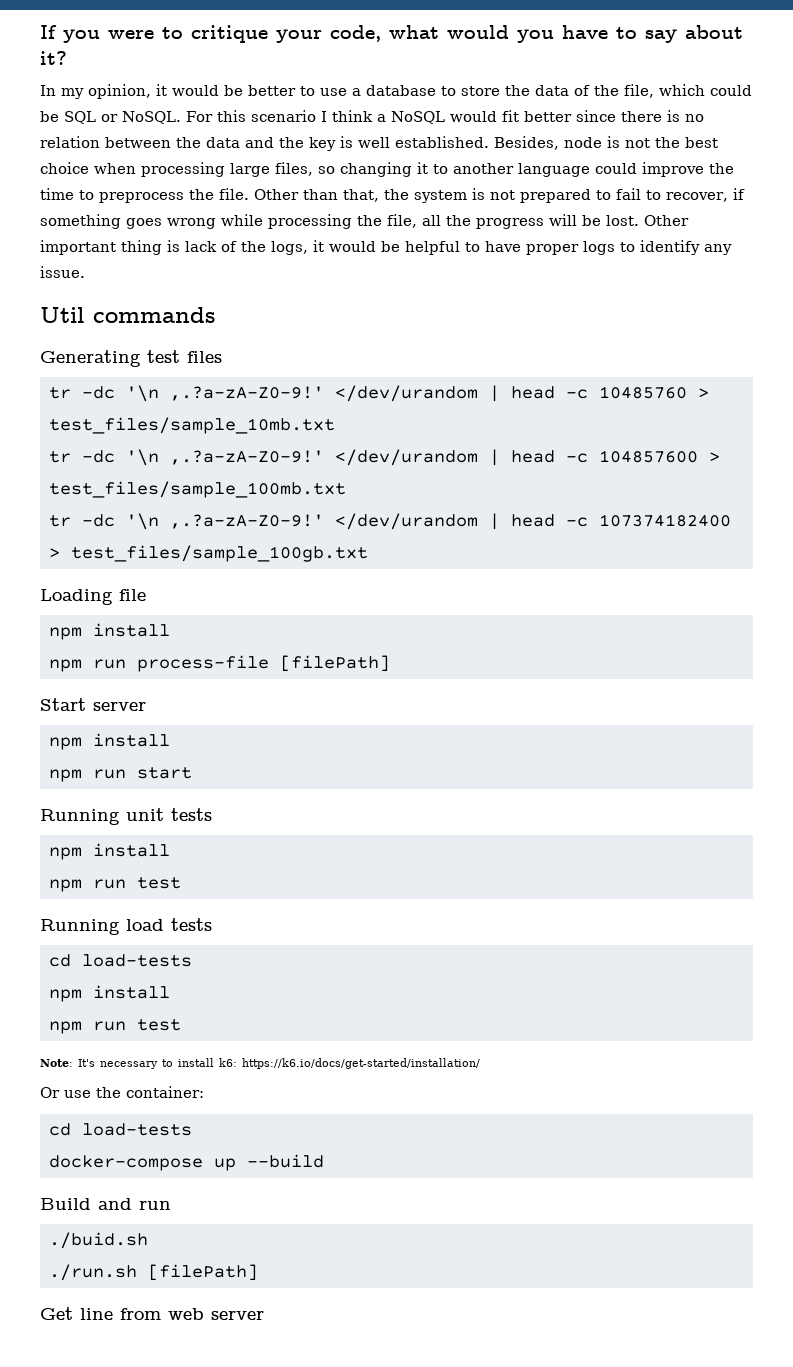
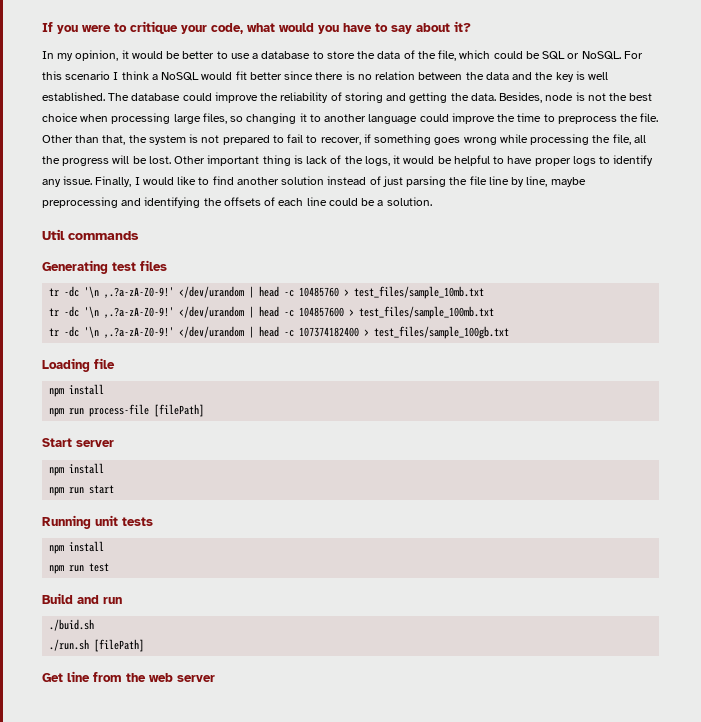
(489, 142) none -> [108,92,496,103] The database could improve the reliability of storing and getting the data.
(85, 272) none -> [95,176,586,187] [42,197,432,208] Finally, I would like to find another solution instead of just parsing the file line by line, maybe preprocessing and identifying the offsets of each line could be a solution.
[40,918,212,935] [49,954,192,967] [49,985,170,1002] [49,1019,181,1034] [40,1058,480,1069] [40,1086,204,1098] [49,1123,192,1136] [49,1154,324,1171] // Running load tests // cd load-tests // npm install // npm run test // Note: It's necessary to install k6: https://k6.io/docs/get-started/installation/ // Or use the container: // cd load-tests // docker-compose up --build -> (110, 567) none
(161, 1314) none -> [126,673,146,682] the

